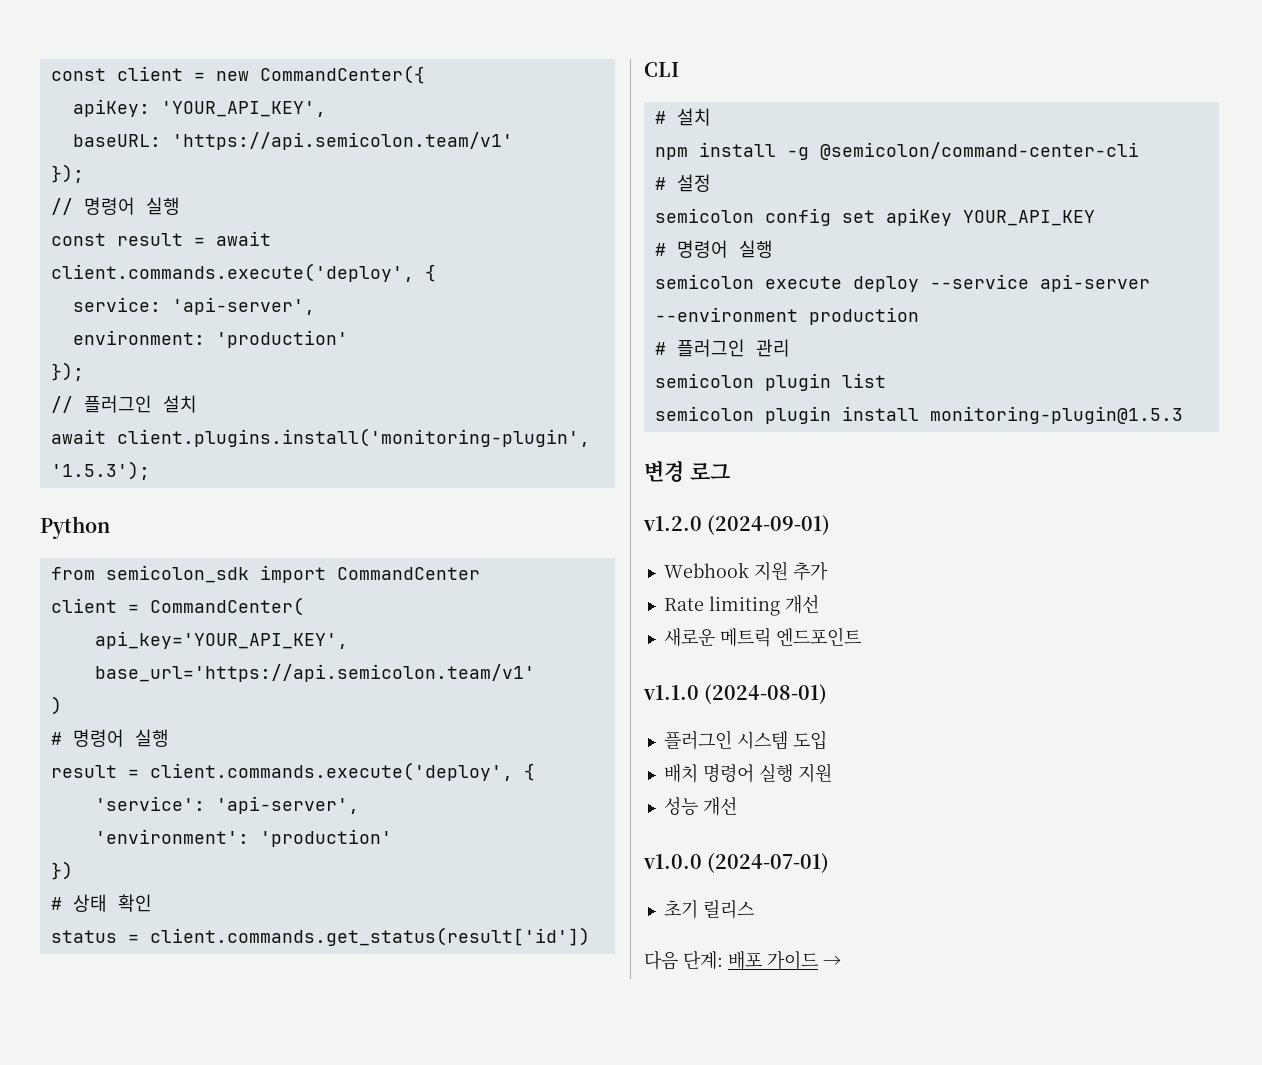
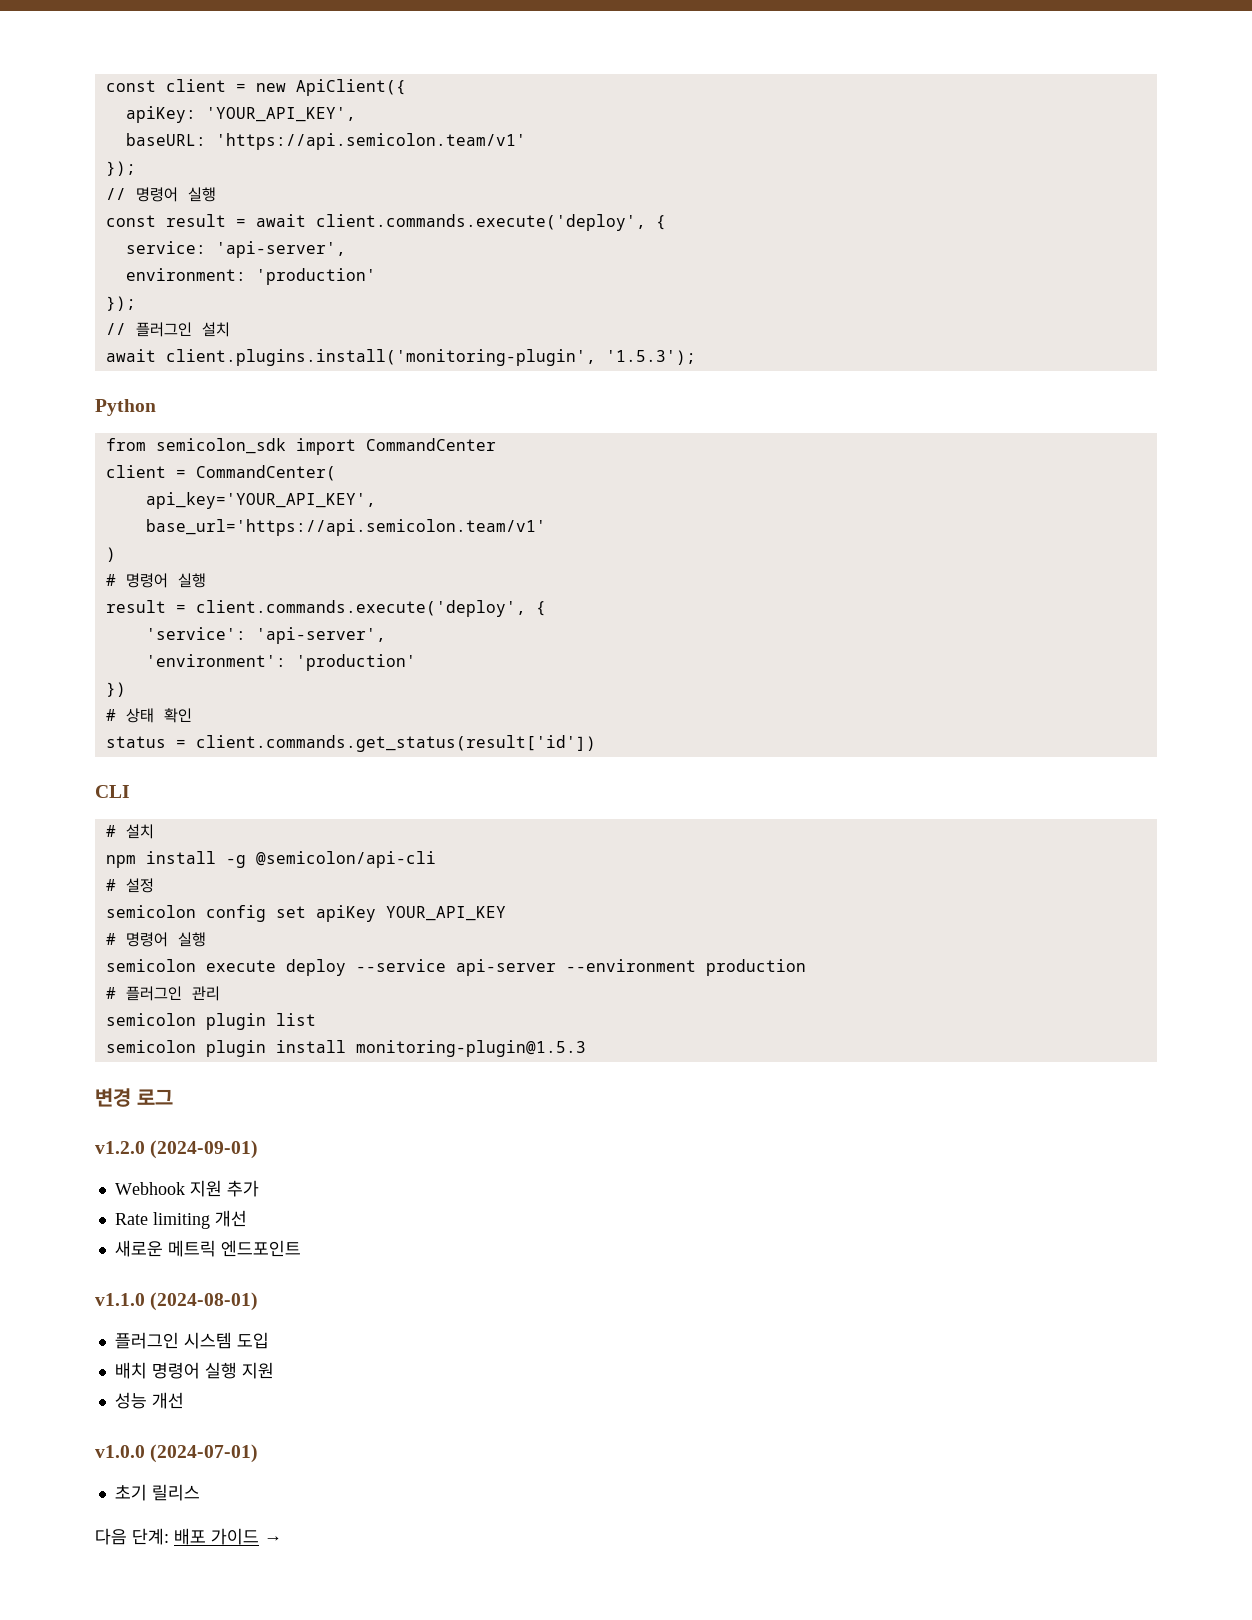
[259,65,425,84] CommandCenter({ -> [295,79,406,96] ApiClient({
[819,142,1139,160] @semicolon/command-center-cli -> [255,851,436,868] @semicolon/api-cli

